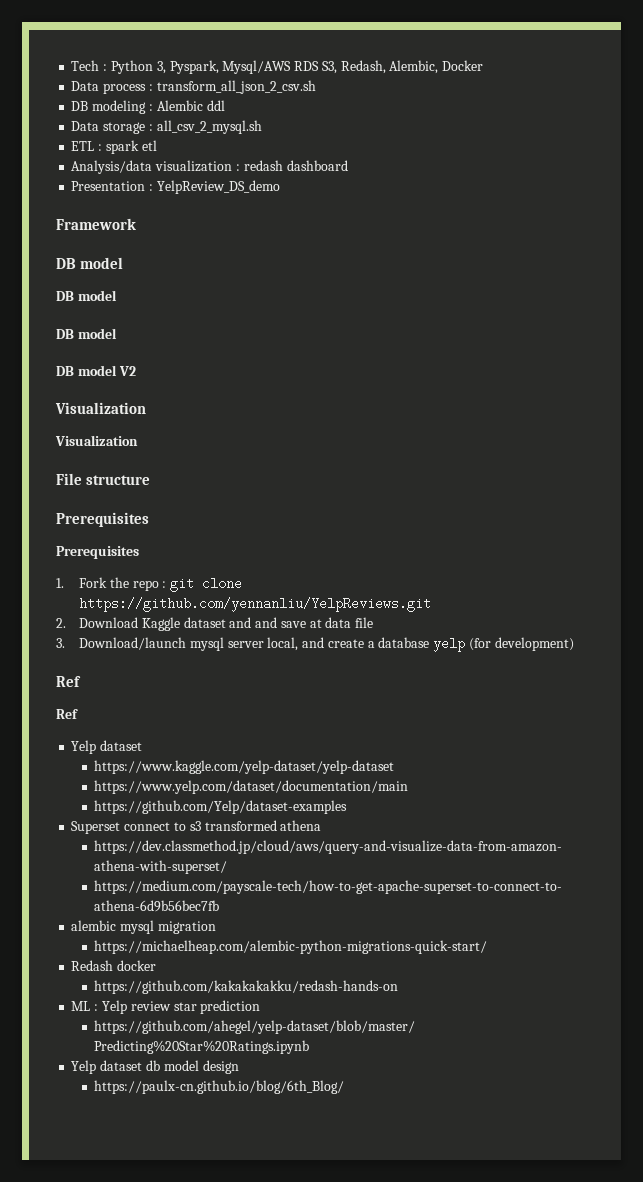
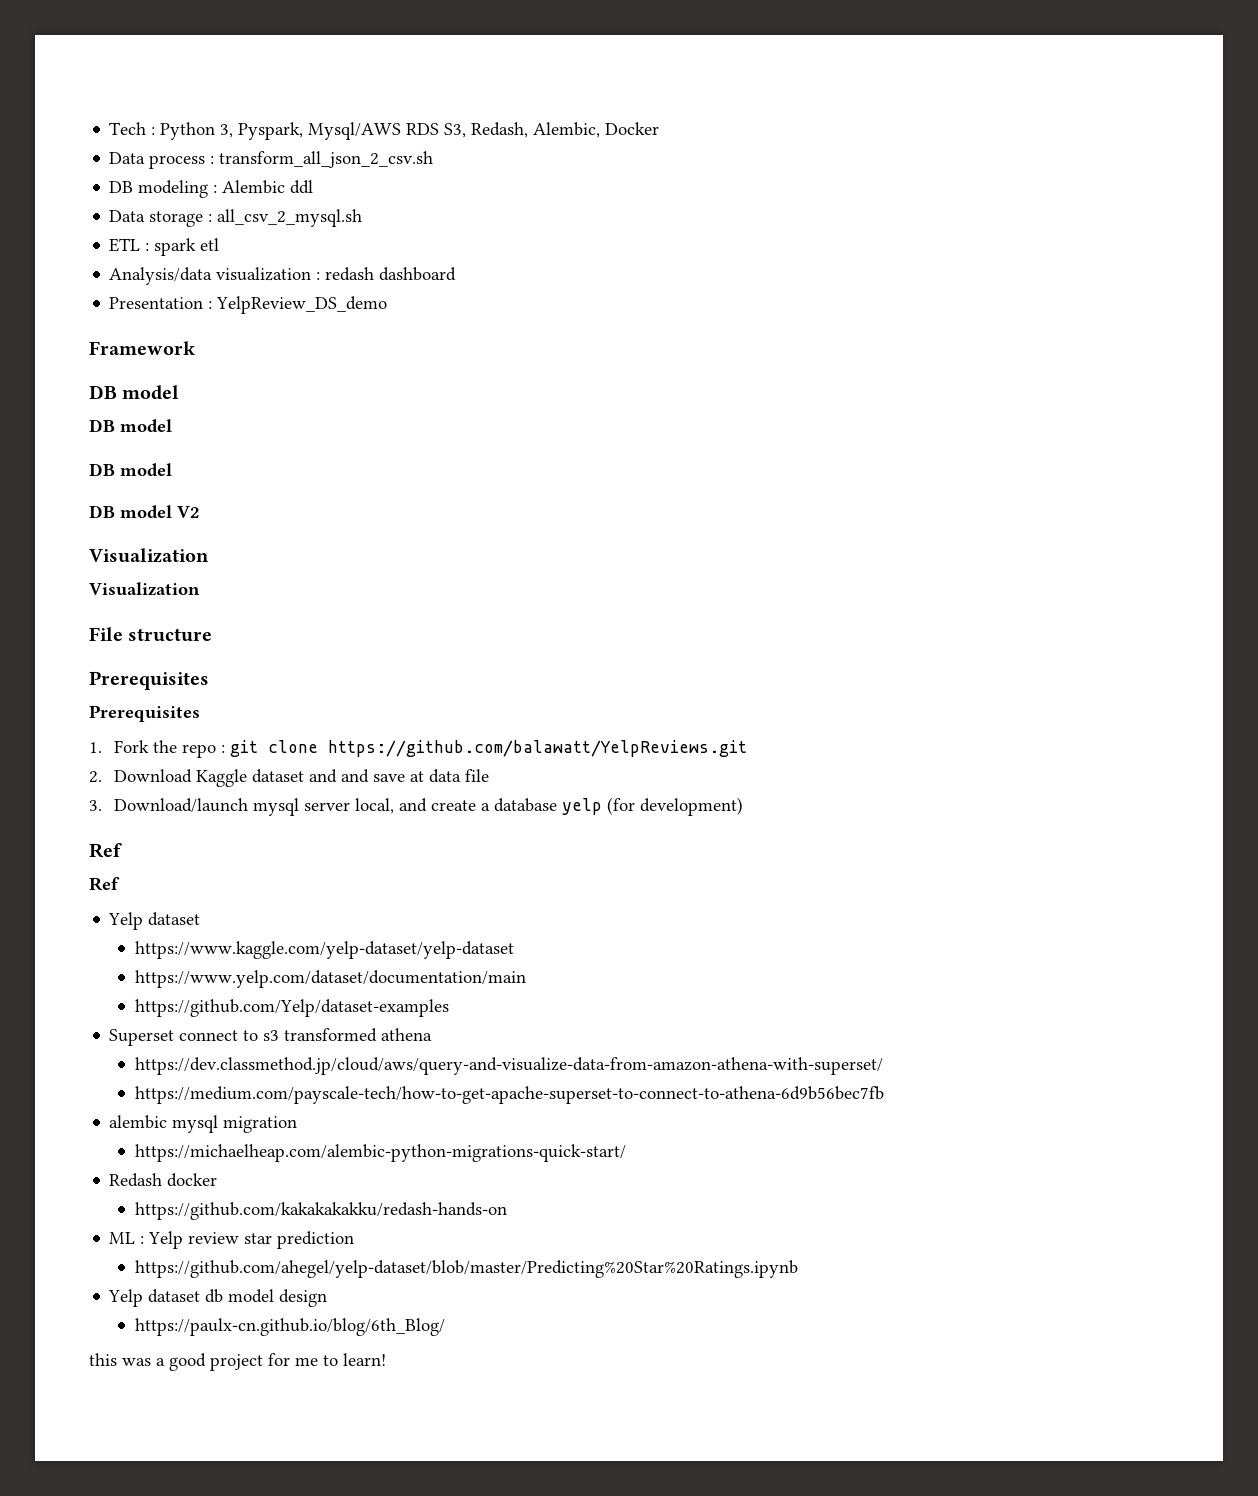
[78,597,431,612] https://github.com/yennanliu/YelpReviews.git -> [328,740,748,757] https://github.com/balawatt/YelpReviews.git
(345, 1087) none -> [89,1353,386,1371] // this was a good project for me to learn!

